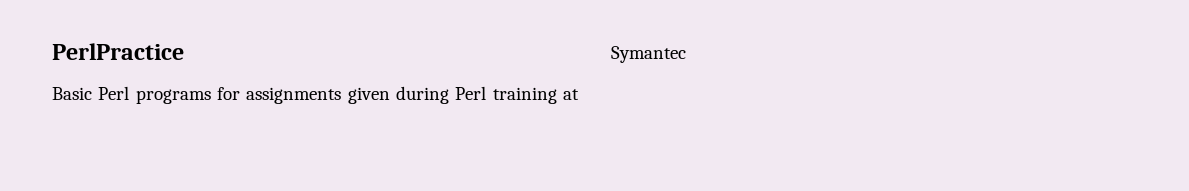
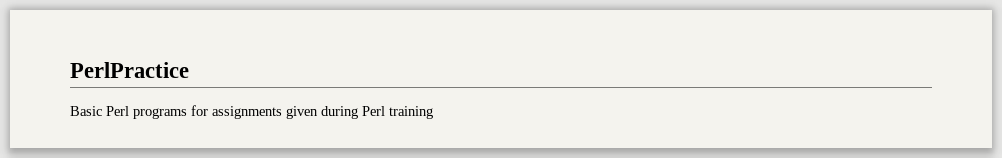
[563,89,579,100] [611,46,686,63] at Symantec -> (433, 112) none

